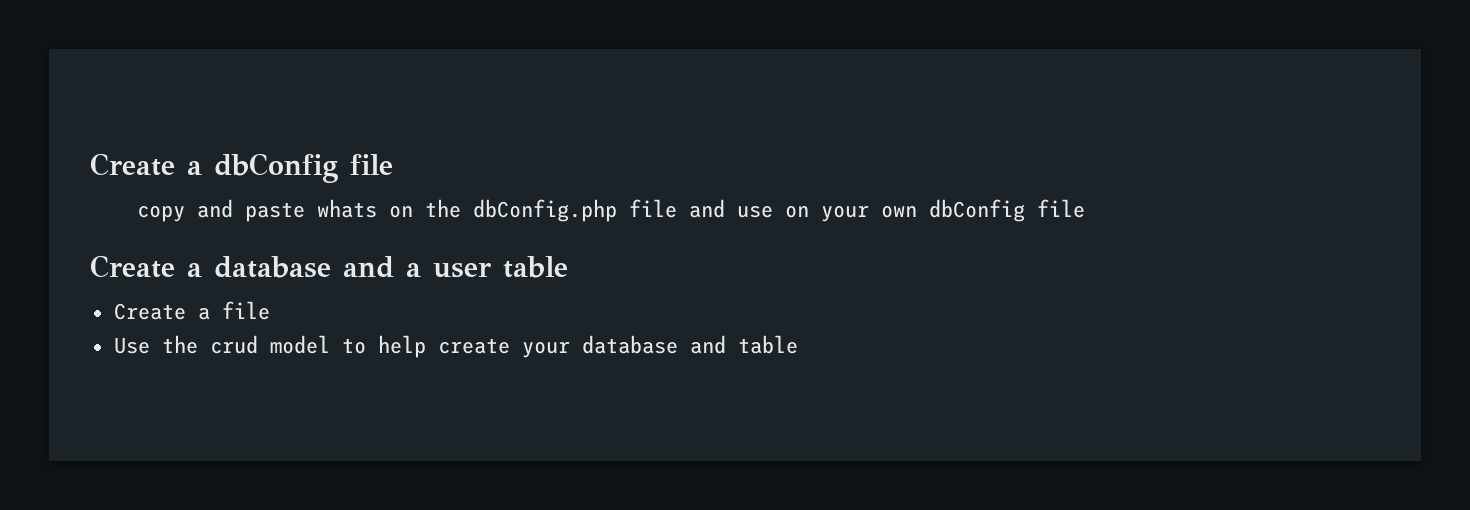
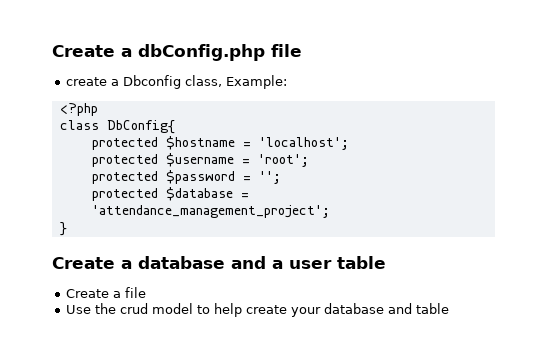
[90,153,393,183] [137,199,1086,222] Create a dbConfig file // copy and paste whats on the dbConfig.php file and use on your own dbConfig file -> [52,44,302,61] [66,75,288,89] [59,103,98,116] [59,120,175,134] [91,136,349,150] [91,153,309,167] [91,170,281,184] [91,187,249,201] [91,205,330,218] [59,222,67,236] Create a dbConfig.php file // create a Dbconfig class, Example: // <?php // class DbConfig{ // protected $hostname = 'localhost'; // protected $username = 'root'; // protected $password = ''; // protected $database = 'attendance_management_project'; // }

